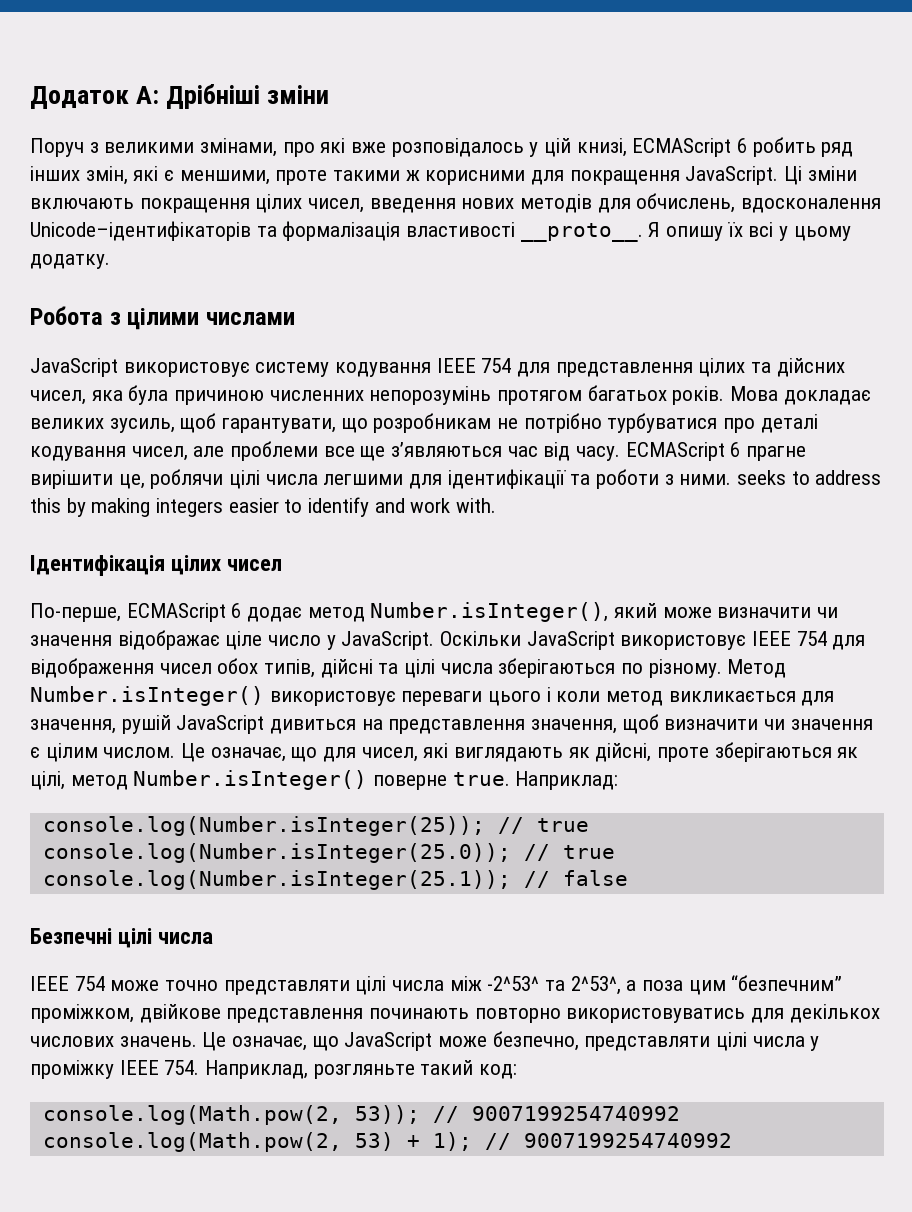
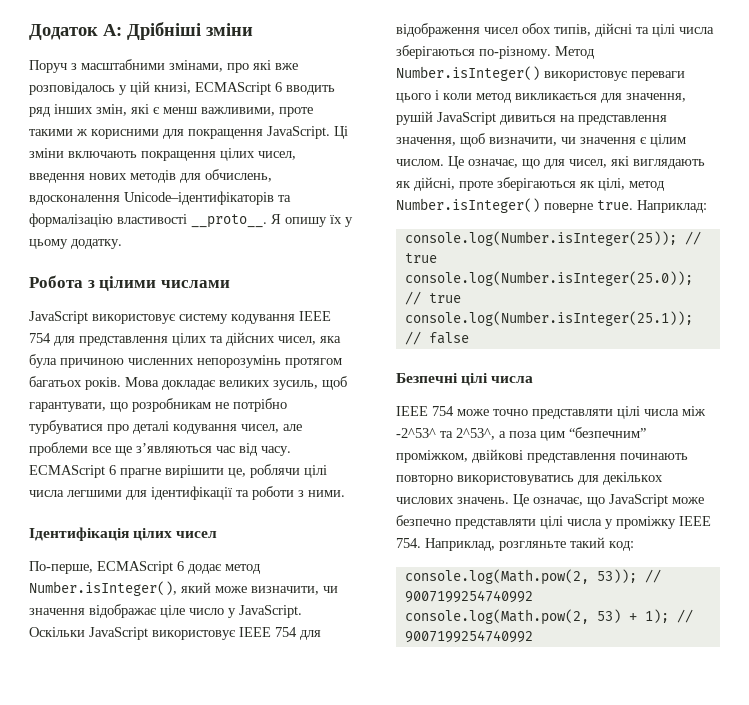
[104,142,195,153] великими -> [81,59,165,70] масштабними
[752,137,816,157] робить -> [286,85,335,95] вводить
[179,170,270,185] меншими, -> [163,107,275,116] менш важливими,
[282,221,401,241] формалізація -> [29,213,113,227] формалізацію
[748,222,774,237] всі -> (342, 219) none
[737,470,882,485] [30,497,497,517] seeks to address this by making integers easier to identify and work with. -> (345, 493) none
[717,607,812,618] визначити -> [251,586,319,595] визначити,
[621,659,722,678] по різному. -> [479,46,551,59] по-різному.
[664,719,759,730] визначити -> [489,137,557,146] визначити,
[139,1004,221,1023] двійкове -> [472,449,523,463] двійкові
[492,1031,579,1051] безпечно, -> [396,515,451,526] безпечно

